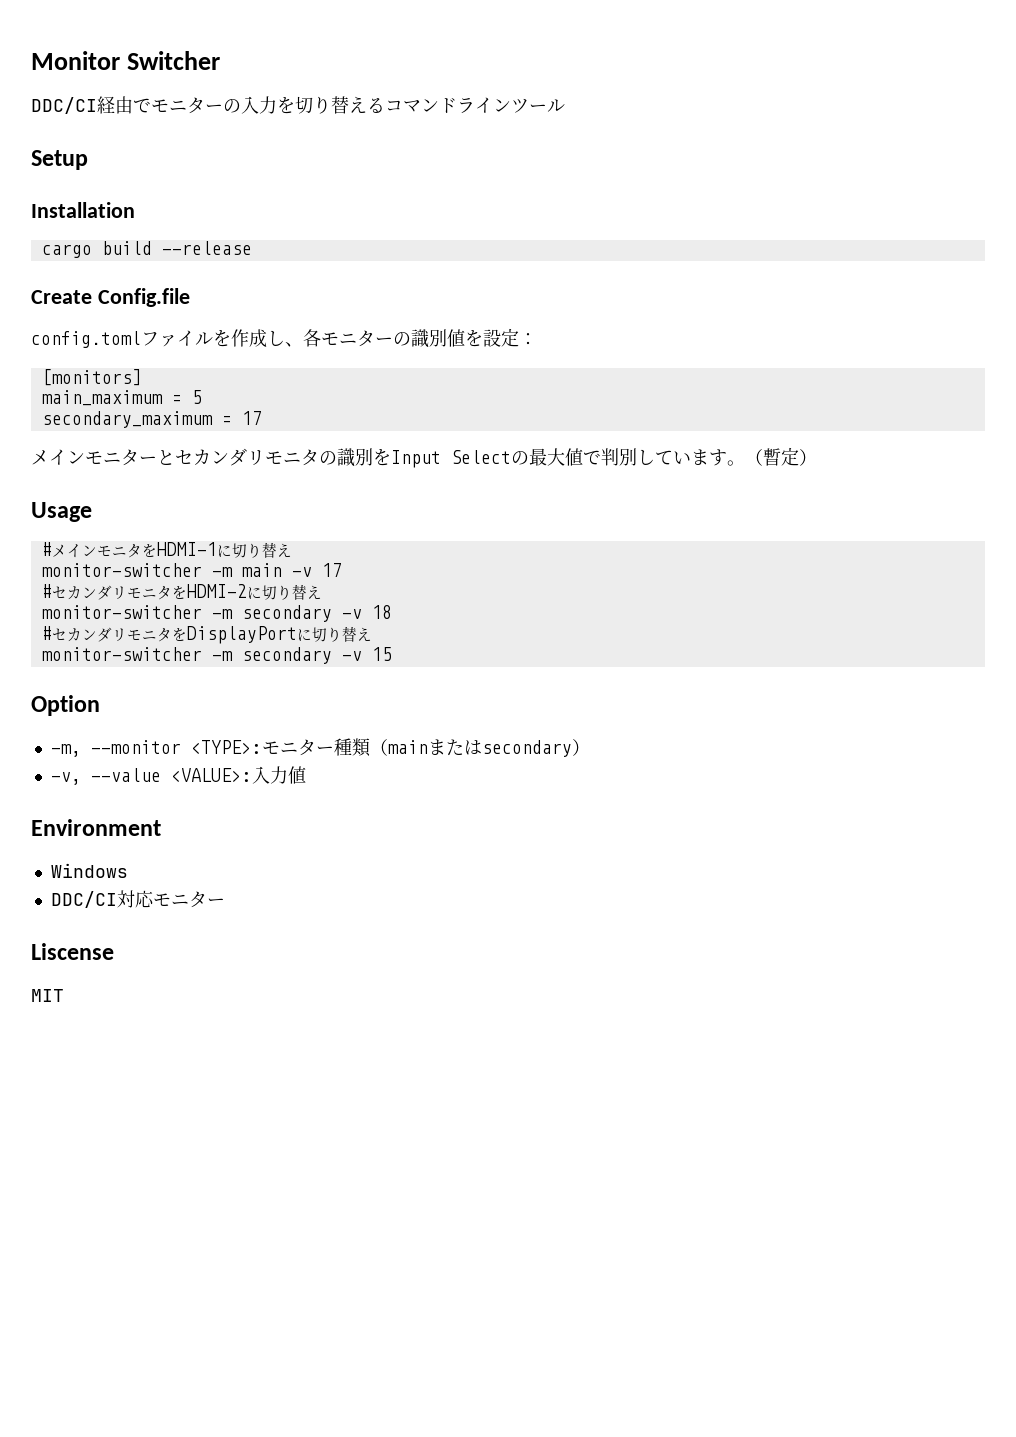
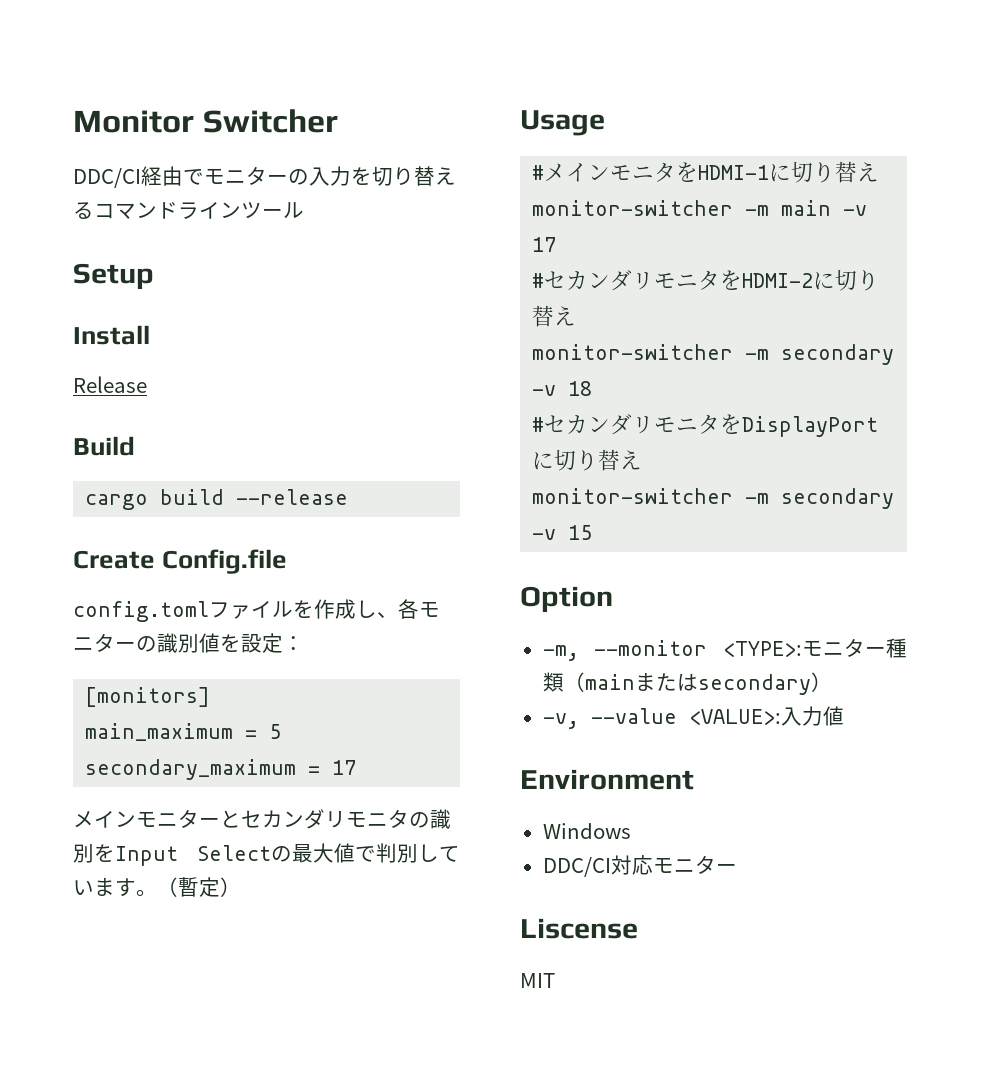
[31,202,135,218] Installation -> [73,325,150,345] [73,376,147,393] [73,436,135,456] Install // Release // Build

